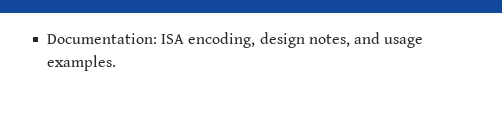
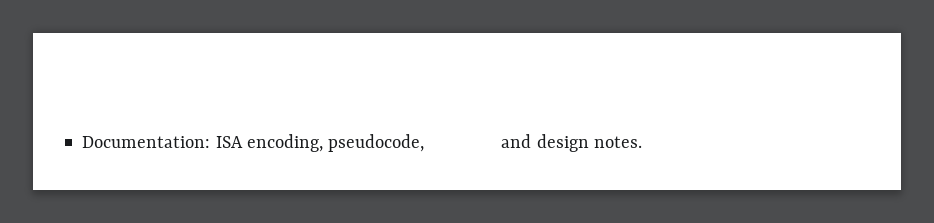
[259,32,424,48] [47,55,117,71] design notes, and usage examples. -> [328,134,642,152] pseudocode, and design notes.

